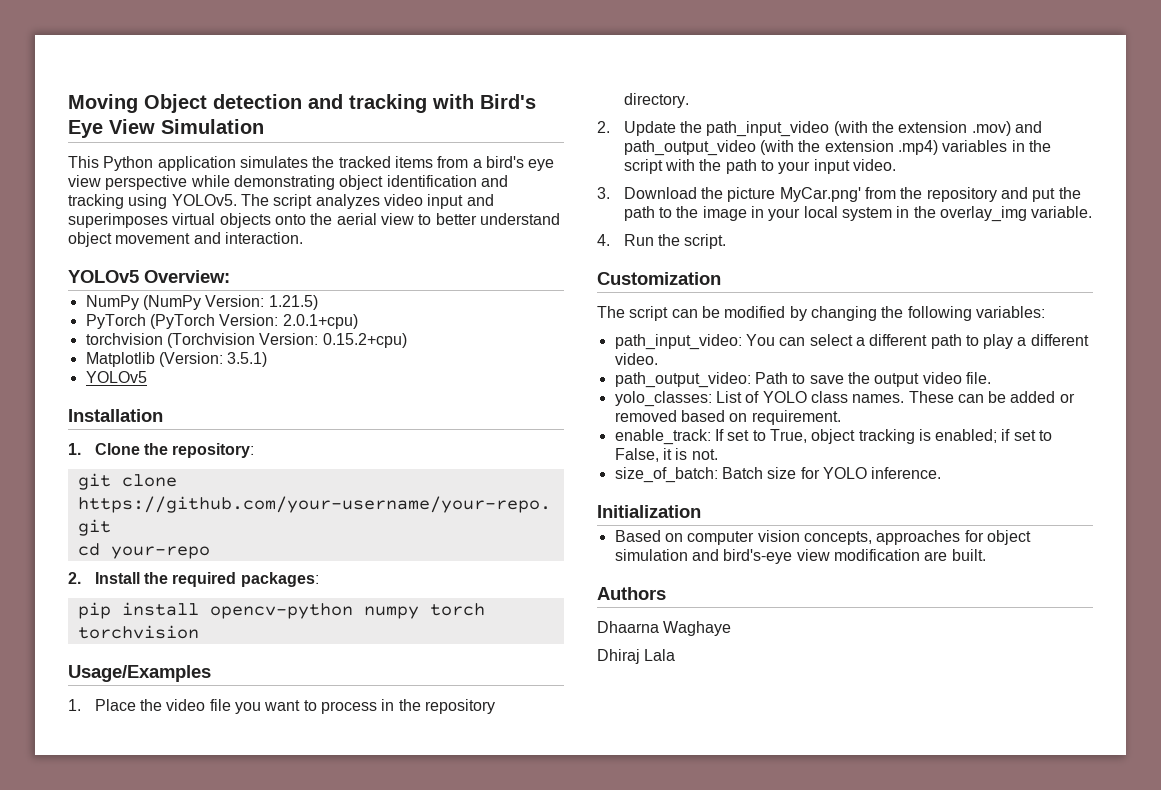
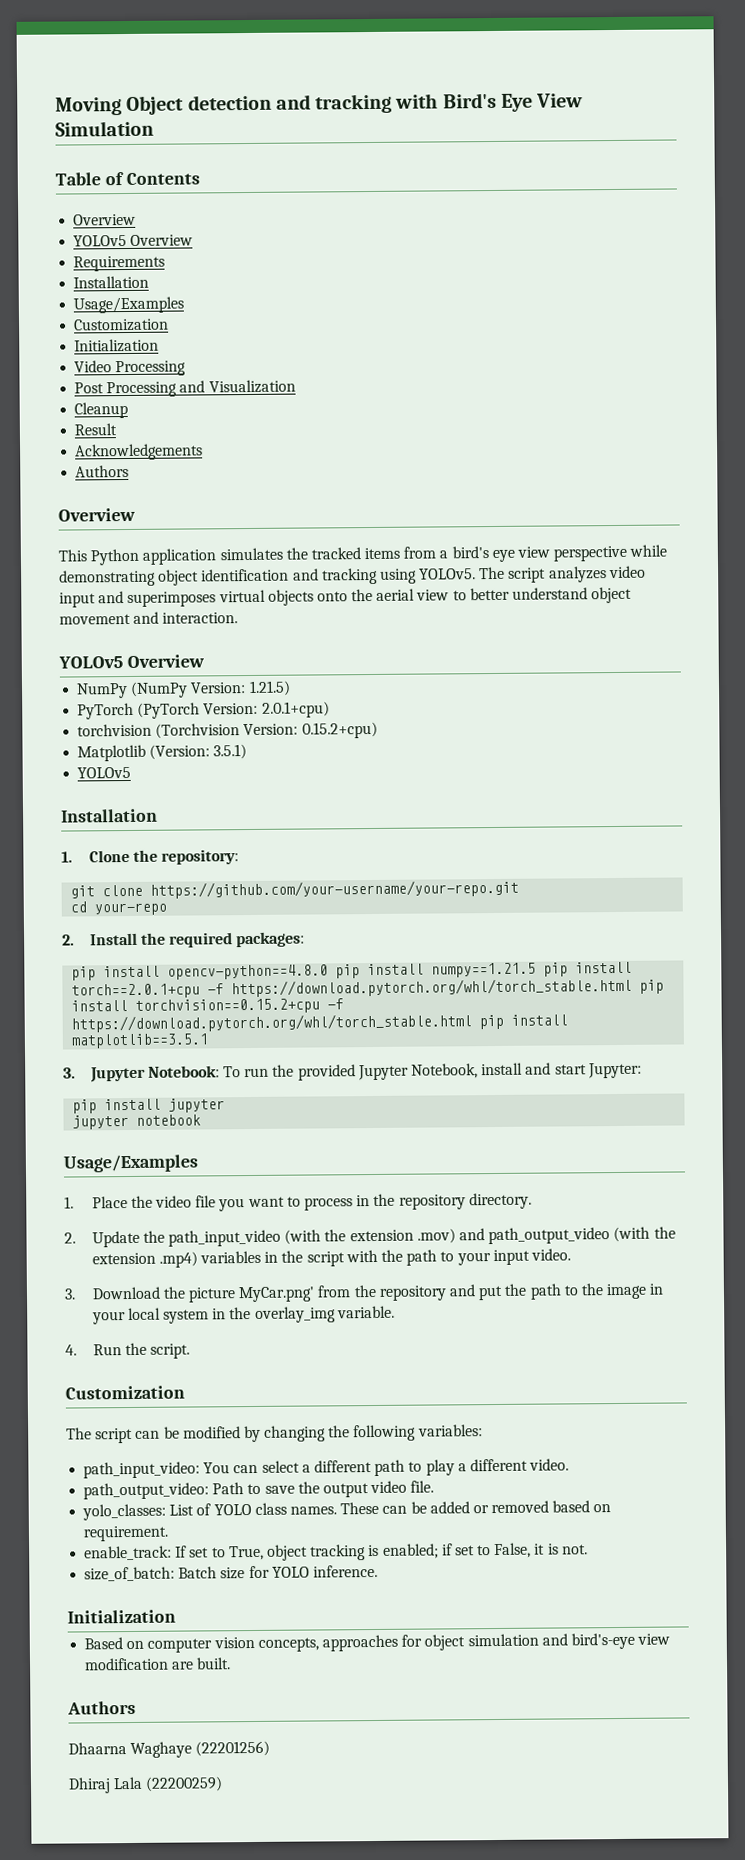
(264, 126) none -> [55,172,200,186] [73,213,137,226] [73,234,194,247] [73,255,166,272] [73,275,150,289] [73,296,185,314] [73,318,170,332] [74,338,160,353] [74,360,187,377] [74,379,296,398] [74,401,129,419] [74,423,118,436] [75,443,204,461] [75,464,130,478] [58,507,136,522] // Table of Contents // Overview // YOLOv5 Overview // Requirements // Installation // Usage/Examples // Customization // Initialization // Video Processing // Post Processing and Visualization // Cleanup // Result // Acknowledgements // Authors // Overview
[144,270,230,283] Overview: -> [126,654,205,669] Overview
[209,603,485,619] [77,625,199,639] opencv-python numpy torch torchvision -> [167,961,633,980] [71,977,665,999] [71,998,345,1014] [71,1013,569,1033] [71,1033,209,1049] [63,1062,642,1083] [72,1098,226,1114] [72,1114,202,1130] opencv-python==4.8.0 pip install numpy==1.21.5 pip install torch==2.0.1+cpu -f https://download.pytorch.org/whl/torch_stable.html pip install torchvision==0.15.2+cpu -f https://download.pytorch.org/whl/torch_stable.html pip install matplotlib==3.5.1 // 3. Jupyter Notebook: To run the provided Jupyter Notebook, install and start Jupyter: // pip install jupyter // jupyter notebook
(732, 628) none -> [195,1740,271,1757] (22201256)
(676, 655) none -> [145,1776,224,1792] (22200259)

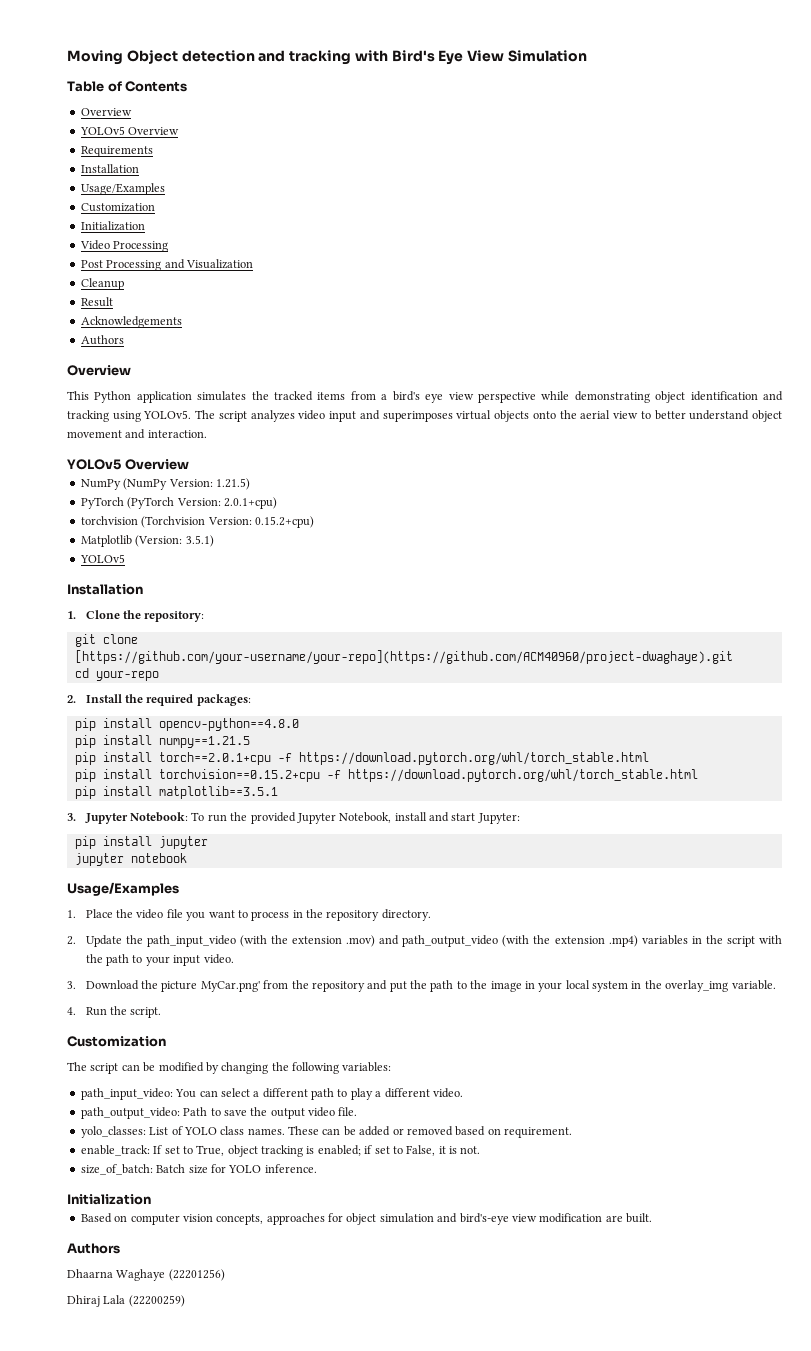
[150,879,520,899] https://github.com/your-username/your-repo.git -> [74,650,733,664] [https://github.com/your-username/your-repo](https://github.com/ACM40960/project-dwaghaye).git
(329, 972) none -> (299, 724) //
(537, 970) none -> (250, 742) //
(633, 987) none -> (649, 758) //
(473, 1023) none -> (698, 775) //

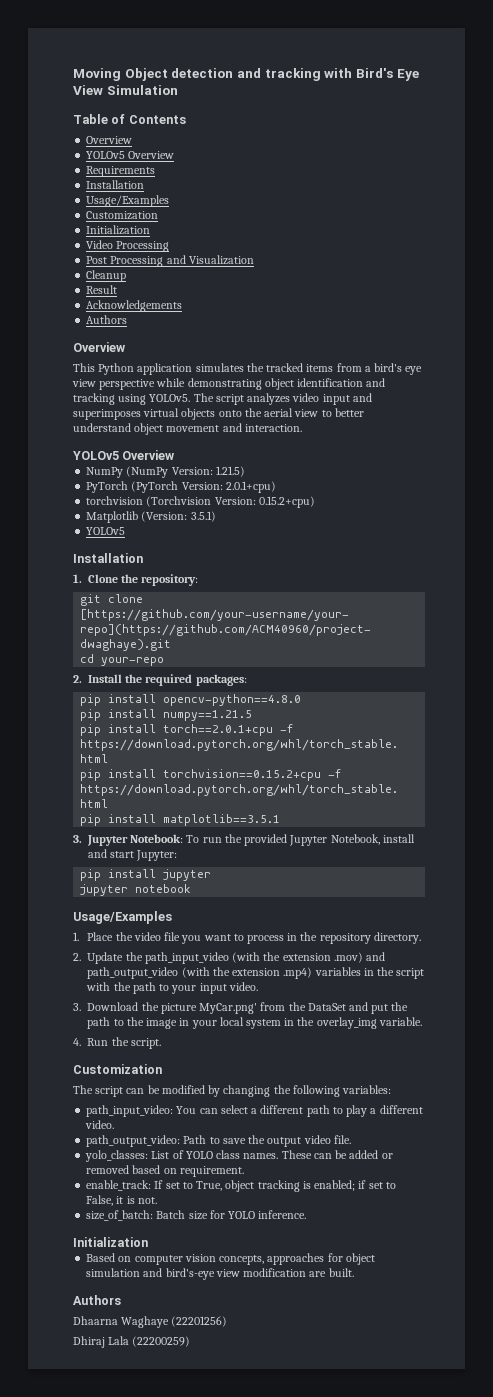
[311,981,365,992] repository -> [307,1003,346,1011] DataSet

